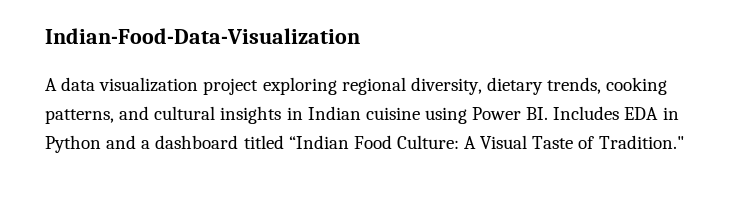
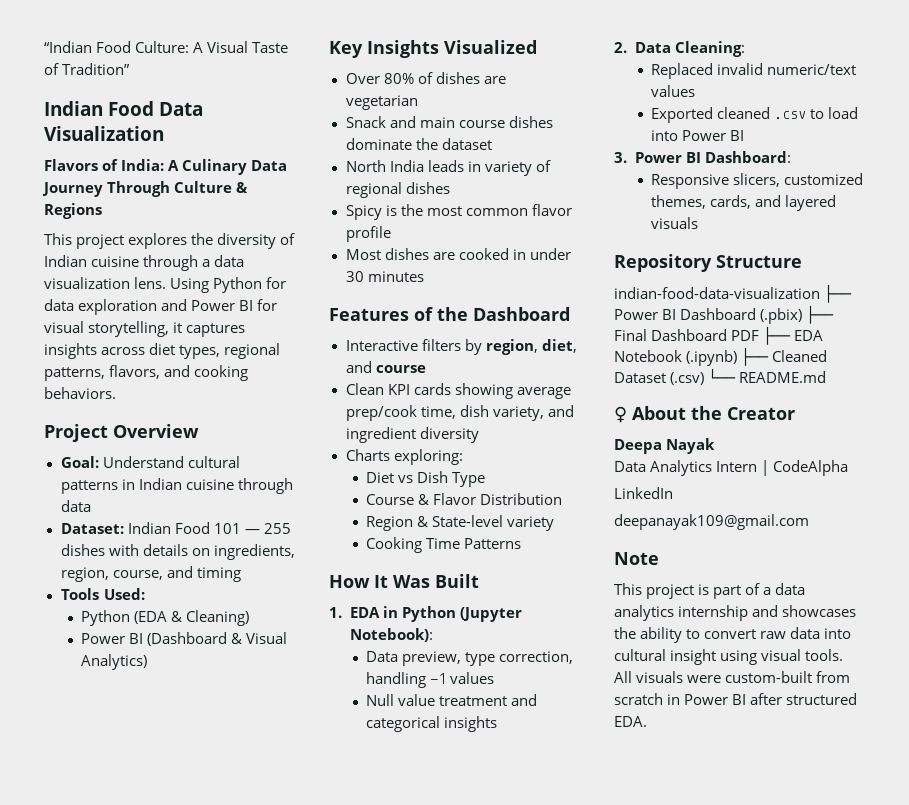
[45,28,360,44] [45,77,668,95] [45,106,679,124] [45,135,284,153] Indian-Food-Data-Visualization // A data visualization project exploring regional diversity, dietary trends, cooking patterns, and cultural insights in Indian cuisine using Power BI. Includes EDA in Python and a dashboard titled -> (44, 47) none
[598,135,684,149] Tradition." -> [62,63,131,75] [44,101,204,116] [44,126,164,141] [44,159,288,175] [42,181,249,197] [44,203,102,219] [44,233,296,249] [44,255,245,271] [44,277,287,293] [44,299,278,315] [44,321,246,337] [44,343,281,359] [44,365,249,381] [44,387,116,399] [44,424,199,442] [60,456,240,468] [60,478,293,494] [60,500,91,512] [60,522,291,534] [60,544,295,560] [60,566,241,582] [60,588,145,600] [81,610,250,626] [81,632,288,646] [81,654,148,670] [329,40,537,58] [345,72,506,84] [345,95,418,110] [345,116,553,128] [345,138,492,150] [345,160,551,176] [345,182,450,198] [345,204,572,220] [345,226,391,242] [345,248,571,260] [345,271,424,282] [329,307,570,321] [345,339,577,355] [345,361,426,373] [345,383,571,399] [345,405,574,421] [345,427,479,443] [345,449,463,465] [366,471,486,487] [366,493,563,505] [366,515,555,531] [366,537,522,553] [329,574,479,588] [329,606,522,622] [349,628,433,642] [366,651,574,666] [366,672,495,688] [366,694,538,706] [366,716,498,732] [614,41,745,57] [651,63,857,79] [651,85,696,97] [651,107,859,123] [651,130,745,141] [614,151,791,163] [651,173,864,189] [651,195,837,211] [651,217,699,229] [614,254,802,272] [614,284,853,303] [614,305,835,324] [614,326,824,345] [614,347,828,366] [614,368,827,385] [614,406,795,423] [614,438,716,454] [614,460,849,476] [614,487,673,499] [614,514,809,530] [614,552,659,565] [614,583,806,599] [614,605,857,621] [614,627,852,643] [614,649,844,665] [614,671,851,683] [614,693,858,705] [614,716,647,727] Tradition” // Indian Food Data Visualization // Flavors of India: A Culinary Data Journey Through Culture & Regions // This project explores the diversity of Indian cuisine through a data visualization lens. Using Python for data exploration and Power BI for visual storytelling, it captures insights across diet types, regional patterns, flavors, and cooking behaviors. // Project Overview // Goal: Understand cultural patterns in Indian cuisine through data // Dataset: Indian Food 101 — 255 dishes with details on ingredients, region, course, and timing // Tools Used: // Python (EDA & Cleaning) // Power BI (Dashboard & Visual Analytics) // Key Insights Visualized // Over 80% of dishes are vegetarian // Snack and main course dishes dominate the dataset // North India leads in variety of regional dishes // Spicy is the most common flavor profile // Most dishes are cooked in under 30 minutes // Features of the Dashboard // Interactive filters by region, diet, and course // Clean KPI cards showing average prep/cook time, dish variety, and ingredient diversity // Charts exploring: // Diet vs Dish Type // Course & Flavor Distribution // Region & State-level variety // Cooking Time Patterns // How It Was Built // 1. EDA in Python (Jupyter Notebook): // Data preview, type correction, handling -1 values // Null value treatment and categorical insights // 2. Data Cleaning: // Replaced invalid numeric/text values // Exported cleaned .csv to load into Power BI // 3. Power BI Dashboard: // Responsive slicers, customized themes, cards, and layered visuals // Repository Structure // indian-food-data-visualization ├── Power BI Dashboard (.pbix) ├── Final Dashboard PDF ├── EDA Notebook (.ipynb) ├── Cleaned Dataset (.csv) └── README.md // ♀ About the Creator // Deepa Nayak // Data Analytics Intern | CodeAlpha // LinkedIn // deepanayak109@gmail.com // Note // This project is part of a data analytics internship and showcases the ability to convert raw data into cultural insight using visual tools. All visuals were custom-built from scratch in Power BI after structured EDA.

